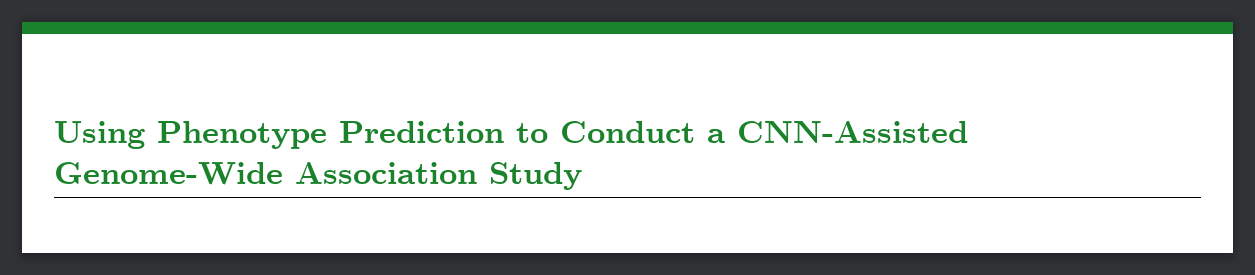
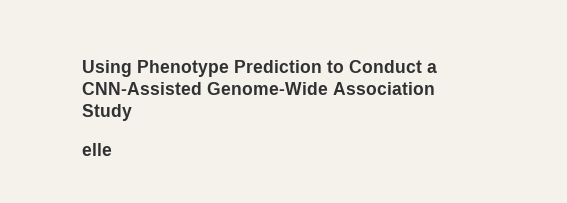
(582, 176) none -> [82,143,112,156] // elle

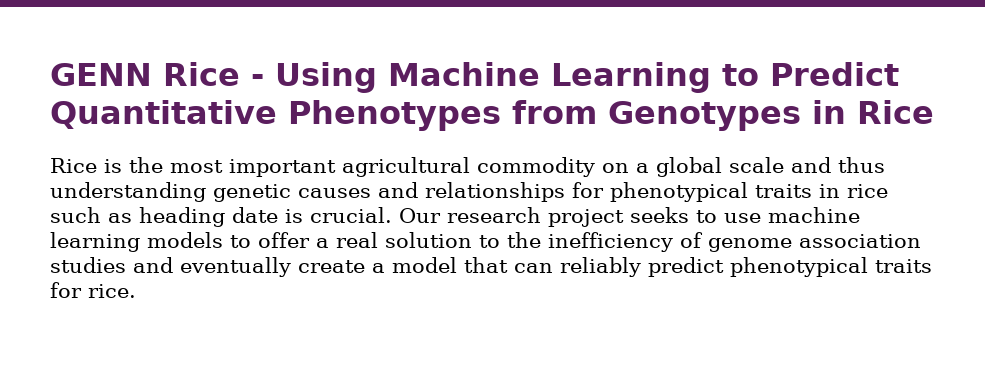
[82,60,437,77] [82,82,435,95] [82,104,132,121] [82,143,112,156] Using Phenotype Prediction to Conduct a CNN-Assisted Genome-Wide Association Study // elle -> [50,62,899,93] [50,100,934,131] [50,157,885,177] [50,182,888,202] [50,207,860,227] [50,232,921,252] [50,257,932,277] [50,282,136,298] GENN Rice - Using Machine Learning to Predict Quantitative Phenotypes from Genotypes in Rice // Rice is the most important agricultural commodity on a global scale and thus understanding genetic causes and relationships for phenotypical traits in rice such as heading date is crucial. Our research project seeks to use machine learning models to offer a real solution to the inefficiency of genome association studies and eventually create a model that can reliably predict phenotypical traits for rice.

